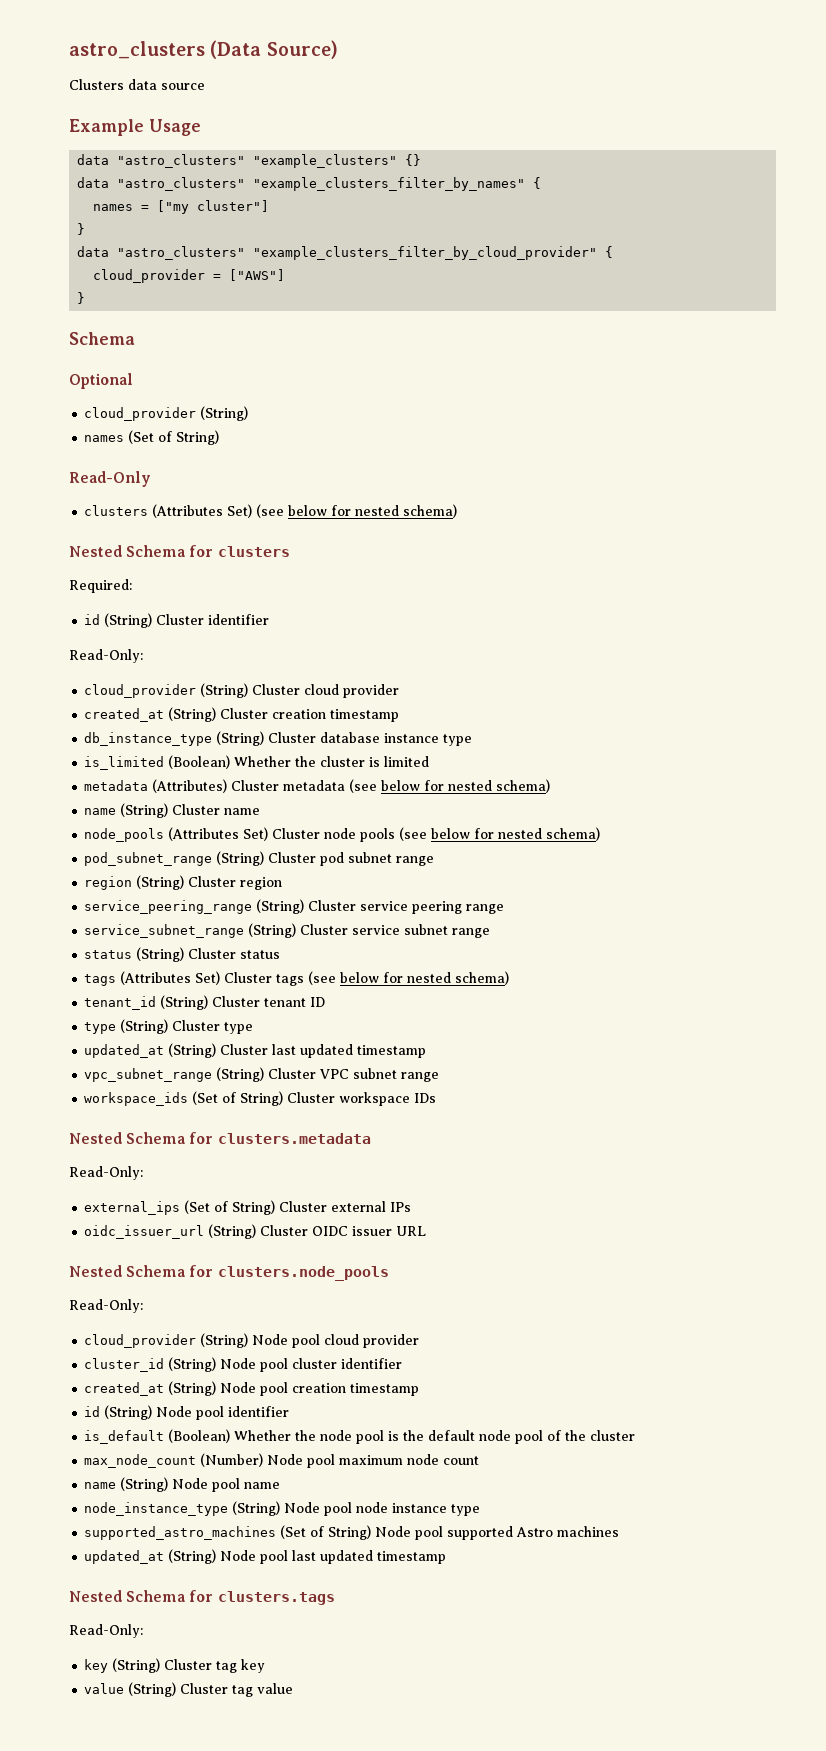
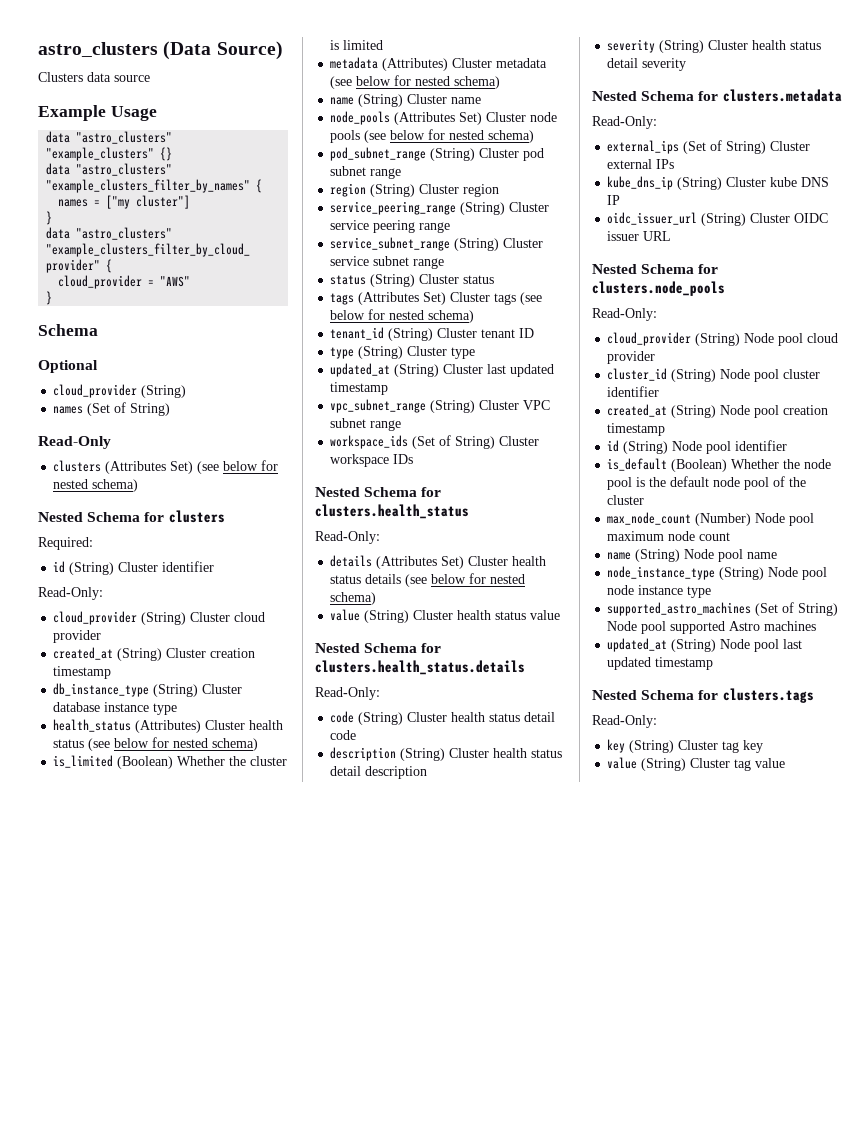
[229,269,286,281] ["AWS"] -> [160,276,191,287] "AWS"
(473, 740) none -> [53,719,284,733] [53,737,259,751] // health_status (Attributes) Cluster health status (see below for nested schema)
(437, 1098) none -> [315,487,442,497] [315,504,469,519] [315,531,380,544] [330,555,547,569] [330,573,526,587] [330,592,377,605] [330,609,561,623] [315,643,442,653] [315,660,525,675] [315,687,380,700] [330,711,556,725] [330,730,357,740] [330,747,563,761] [330,766,428,779] [607,39,822,53] [607,58,687,71] // Nested Schema for clusters.health_status // Read-Only: // details (Attributes Set) Cluster health status details (see below for nested schema) // value (String) Cluster health status value // Nested Schema for clusters.health_status.details // Read-Only: // code (String) Cluster health status detail code // description (String) Cluster health status detail description // severity (String) Cluster health status detail severity
(412, 1207) none -> [607,176,830,190] [607,195,621,205] // kube_dns_ip (String) Cluster kube DNS IP

